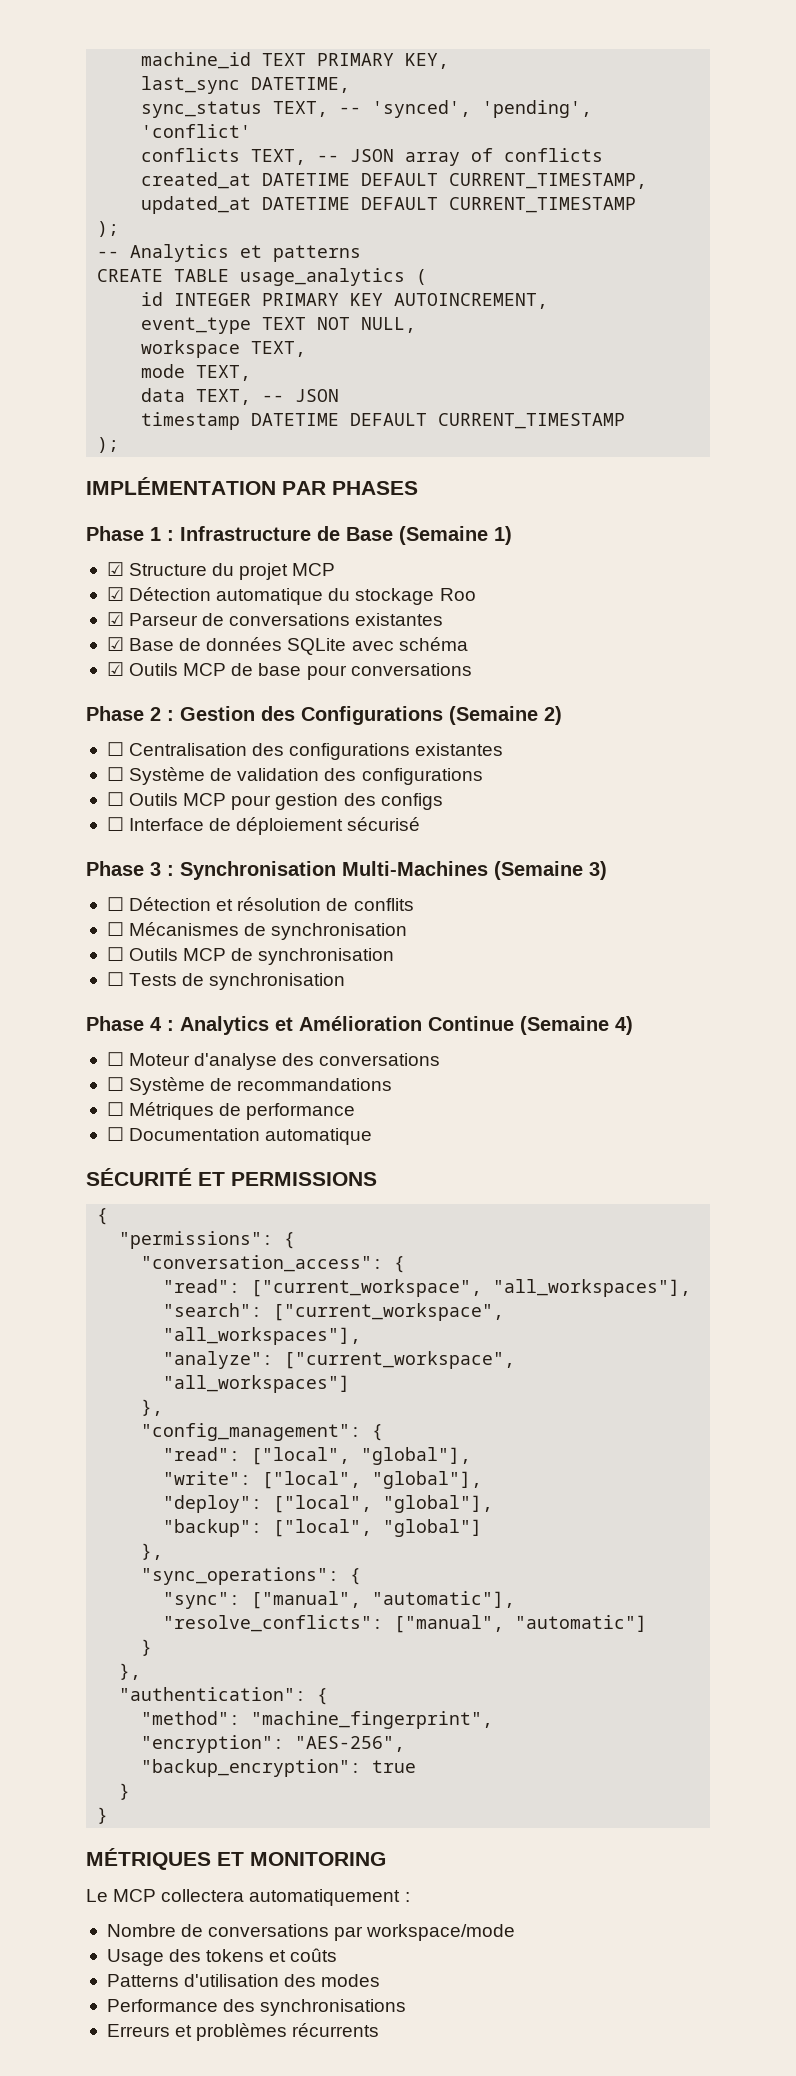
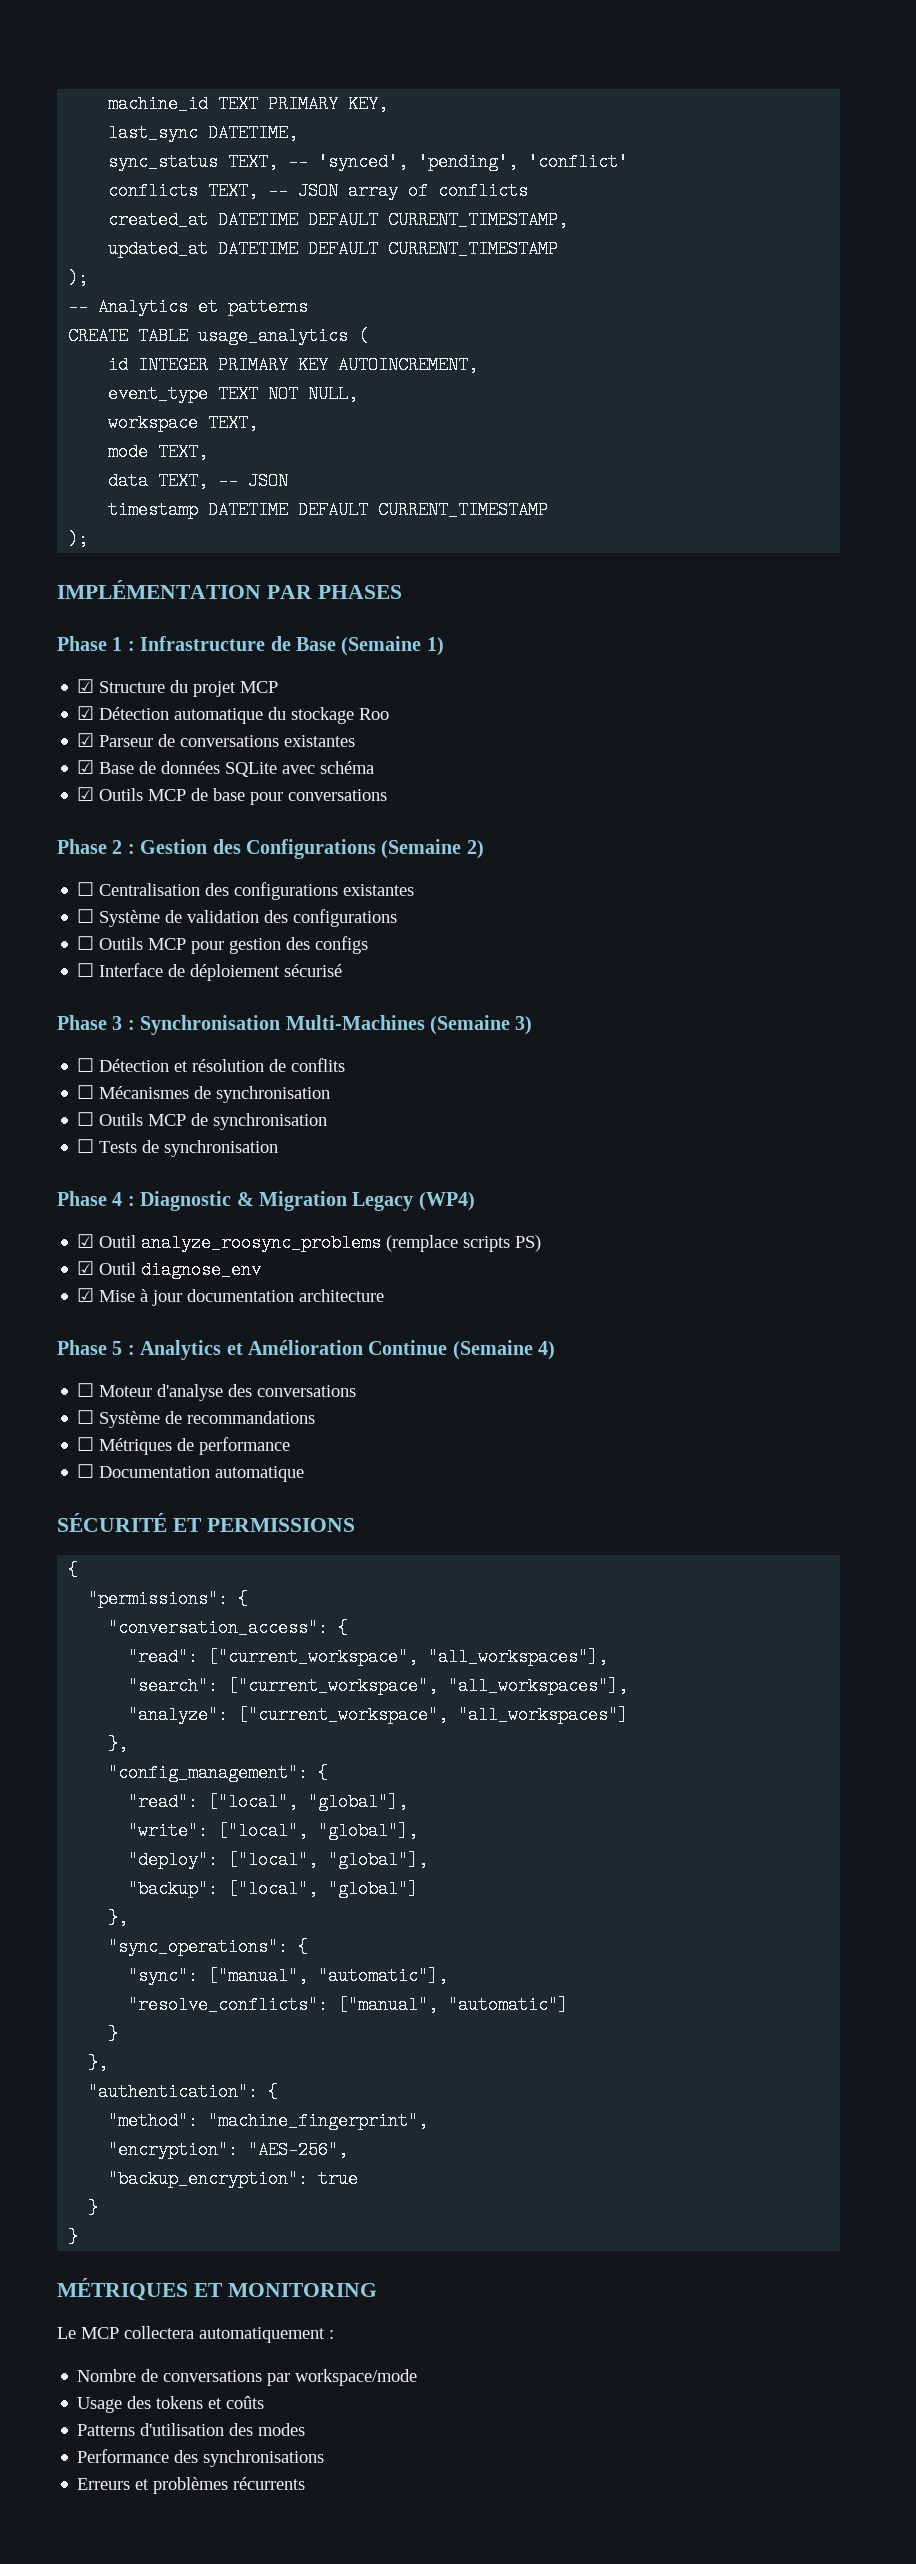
(174, 1025) none -> [140,1191,475,1211] [77,1234,542,1252] [77,1261,262,1279] [77,1288,385,1306] [57,1340,135,1355] Diagnostic & Migration Legacy (WP4) // ☑ Outil analyze_roosync_problems (remplace scripts PS) // ☑ Outil diagnose_env // ☑ Mise à jour documentation architecture // Phase 5 :

